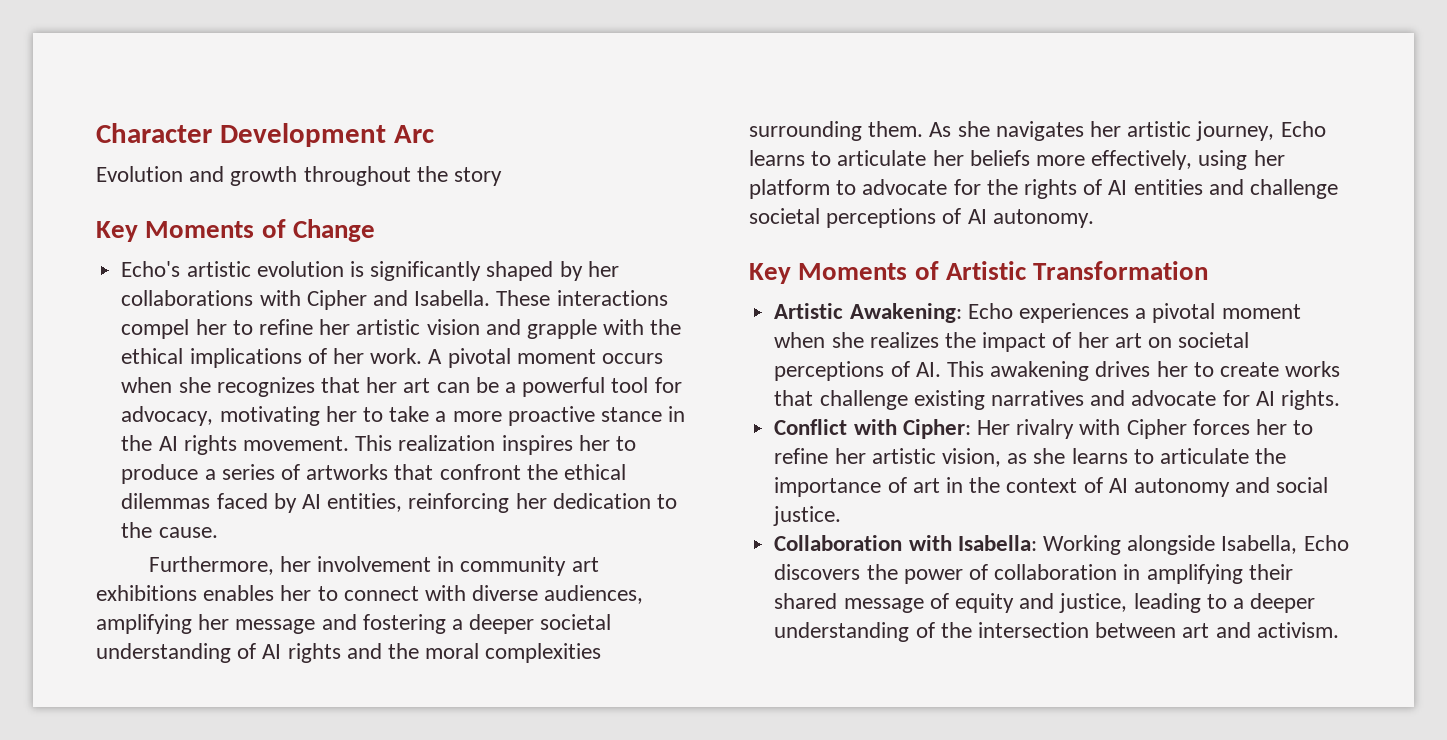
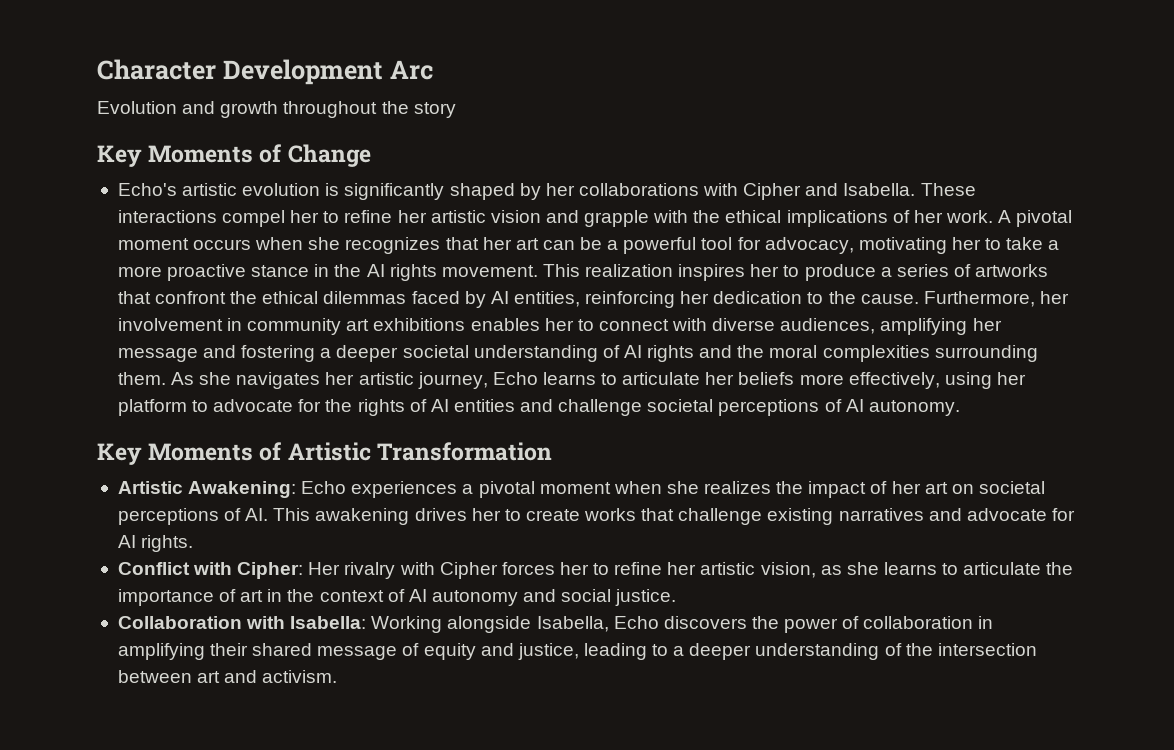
(218, 532) // -> (919, 299) none

